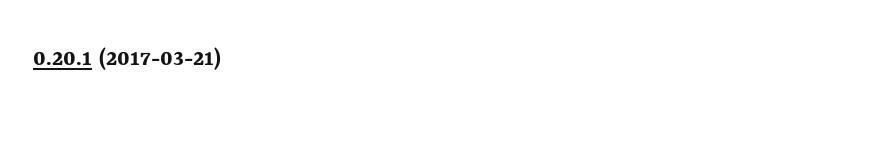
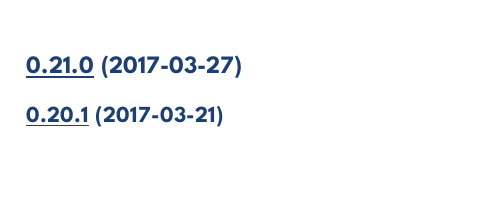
(33, 58) none -> [26,55,242,79] 0.21.0 (2017-03-27) //

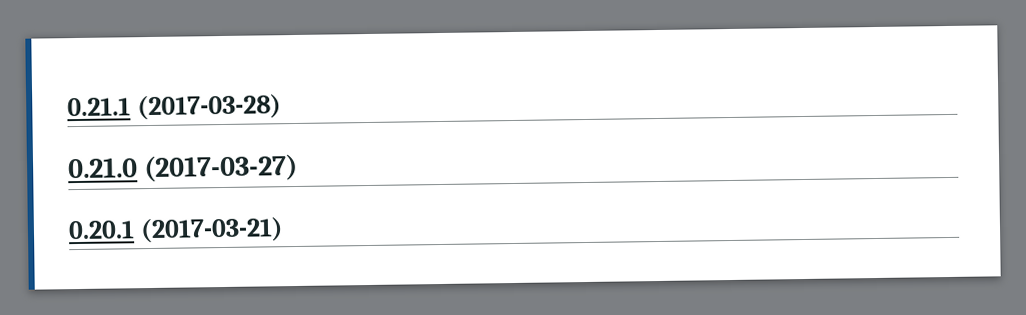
(26, 65) none -> [67,94,282,121] 0.21.1 (2017-03-28) //

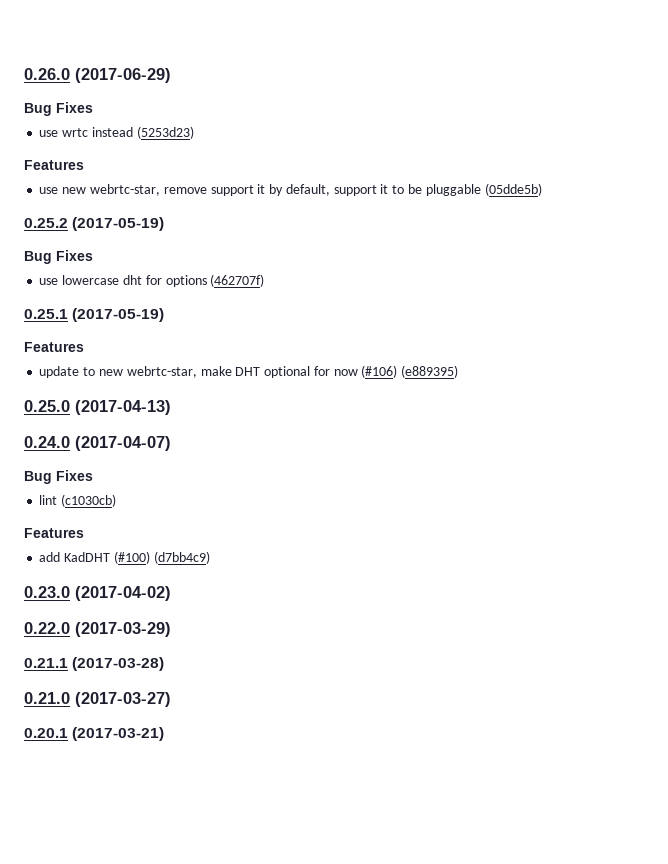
(67, 107) none -> [24,68,171,83] [24,102,93,116] [39,126,194,139] [24,160,84,170] [39,183,542,196] [24,217,165,231] [24,250,93,264] [39,274,265,287] [24,308,165,322] [24,342,84,352] [39,365,459,378] [24,400,171,415] [24,436,171,451] [24,470,93,484] [39,494,117,507] [24,528,84,538] [39,551,210,564] [24,586,171,601] [24,622,171,637] 0.26.0 (2017-06-29) // Bug Fixes // use wrtc instead (5253d23) // Features // use new webrtc-star, remove support it by default, support it to be pluggable (05dde5b) // 0.25.2 (2017-05-19) // Bug Fixes // use lowercase dht for options (462707f) // 0.25.1 (2017-05-19) // Features // update to new webrtc-star, make DHT optional for now (#106) (e889395) // 0.25.0 (2017-04-13) // 0.24.0 (2017-04-07) // Bug Fixes // lint (c1030cb) // Features // add KadDHT (#100) (d7bb4c9) // 0.23.0 (2017-04-02) // 0.22.0 (2017-03-29) //

